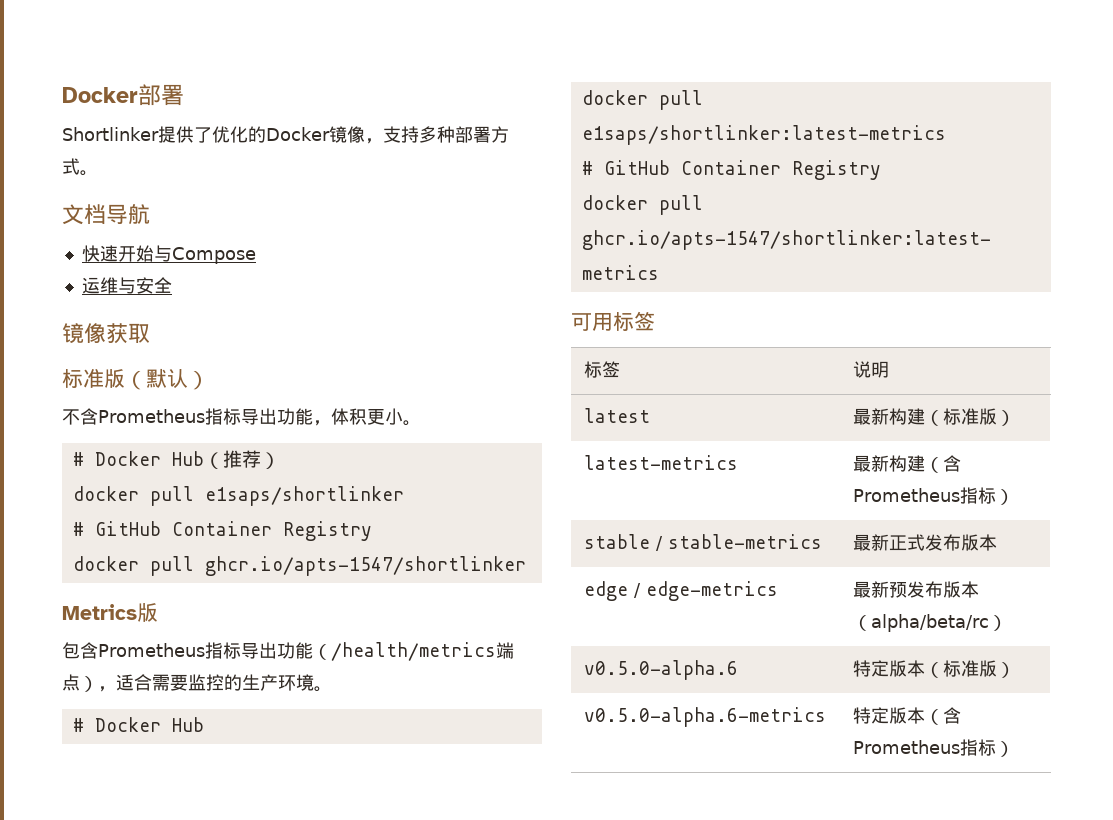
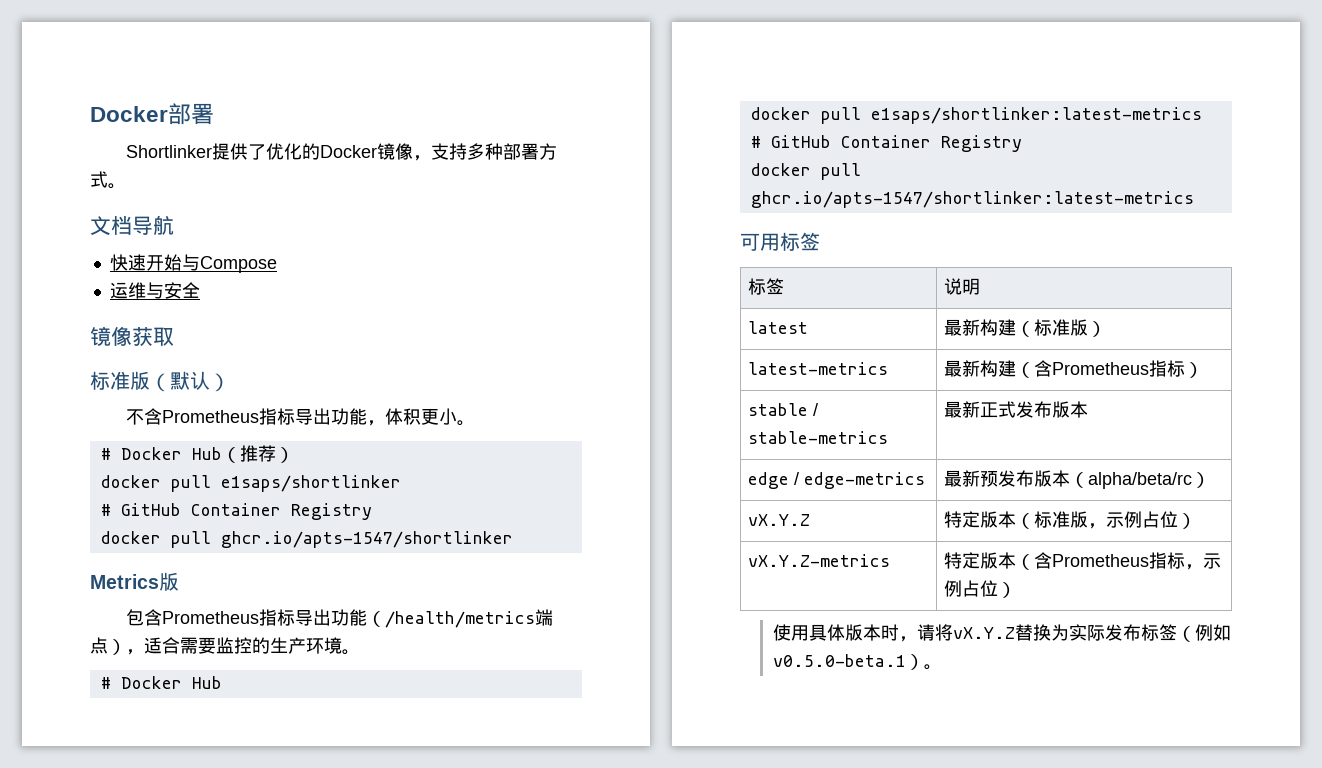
[584,660,739,680] v0.5.0-alpha.6 -> [748,514,811,526] vX.Y.Z
[997,662,1016,678] [584,707,827,727] ） // v0.5.0-alpha.6-metrics -> [1088,511,1197,529] [748,554,891,567] ，示例占位） // vX.Y.Z-metrics
[996,741,1015,757] ） -> [1185,553,1222,570] [944,580,1017,598] [772,624,1231,642] [772,654,942,670] ，示例占位） // 使用具体版本时，请将vX.Y.Z替换为实际发布标签（例如v0.5.0-beta.1）。

